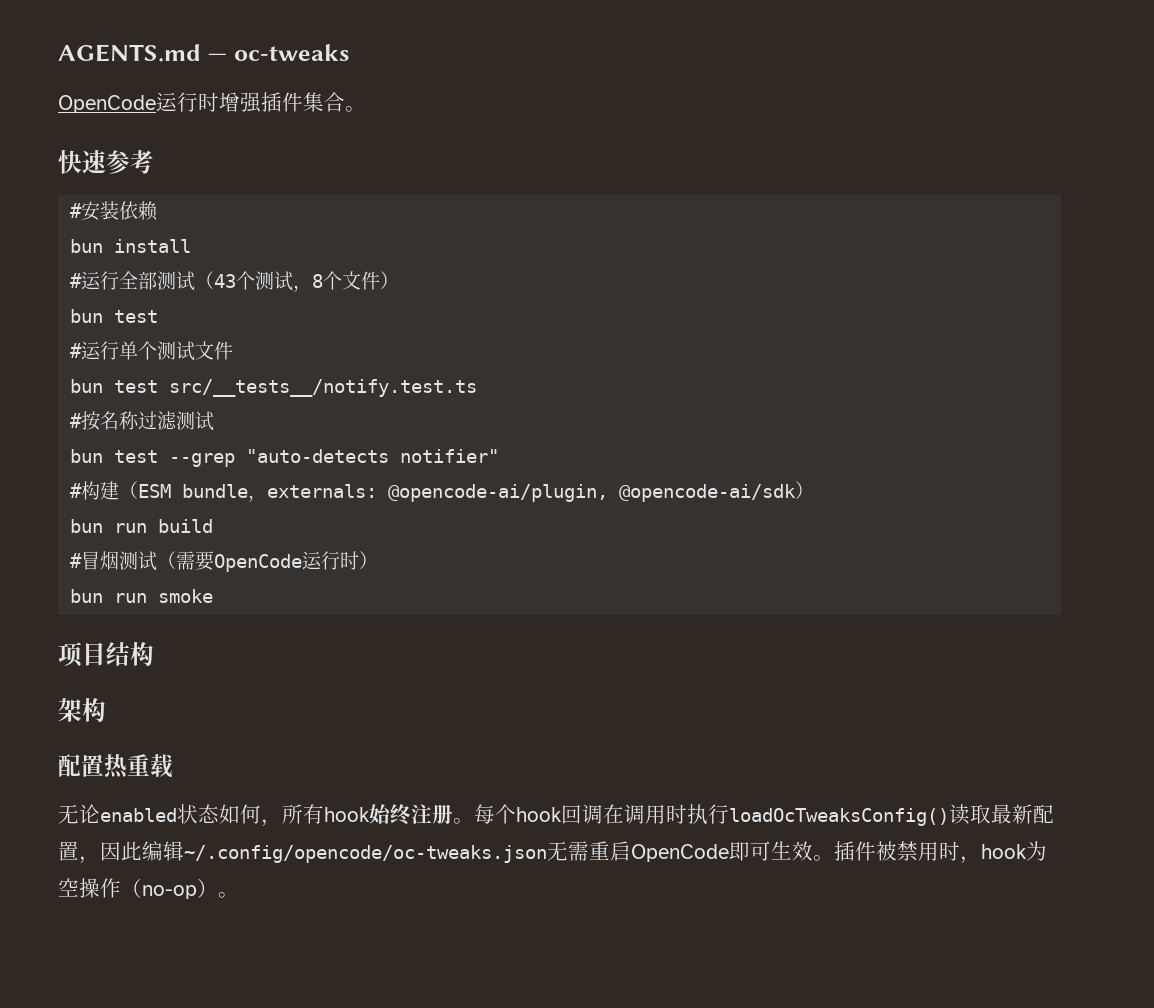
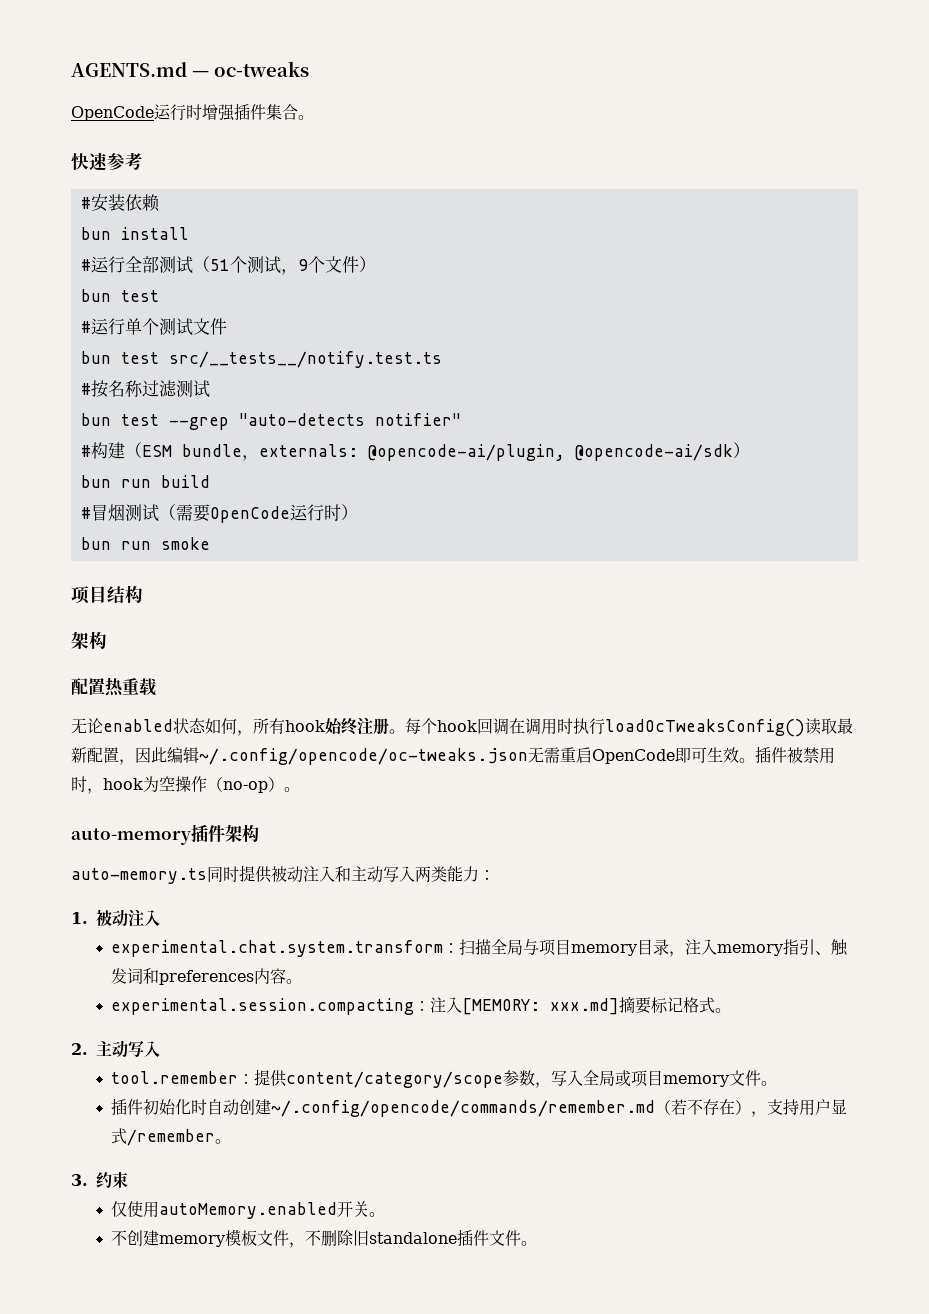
[214,274,237,288] 43 -> [209,259,230,271] 51
[312,274,324,288] 8 -> [297,259,308,271] 9
(239, 895) none -> [71,824,259,845] [71,865,495,884] [71,909,160,927] [111,939,849,957] [111,968,303,985] [111,996,732,1015] [71,1040,160,1058] [111,1069,778,1088] [111,1098,848,1117] [111,1128,232,1146] [71,1172,128,1188] [111,1201,386,1219] [111,1229,538,1248] // auto-memory插件架构 // auto-memory.ts同时提供被动注入和主动写入两类能力： // 1.被动注入 // experimental.chat.system.transform：扫描全局与项目memory目录，注入memory指引、触发词和preferences内容。 // experimental.session.compacting：注入[MEMORY: xxx.md]摘要标记格式。 // 2.主动写入 // tool.remember：提供content/category/scope参数，写入全局或项目memory文件。 // 插件初始化时自动创建~/.config/opencode/commands/remember.md（若不存在），支持用户显式/remember。 // 3.约束 // 仅使用autoMemory.enabled开关。 // 不创建memory模板文件，不删除旧standalone插件文件。

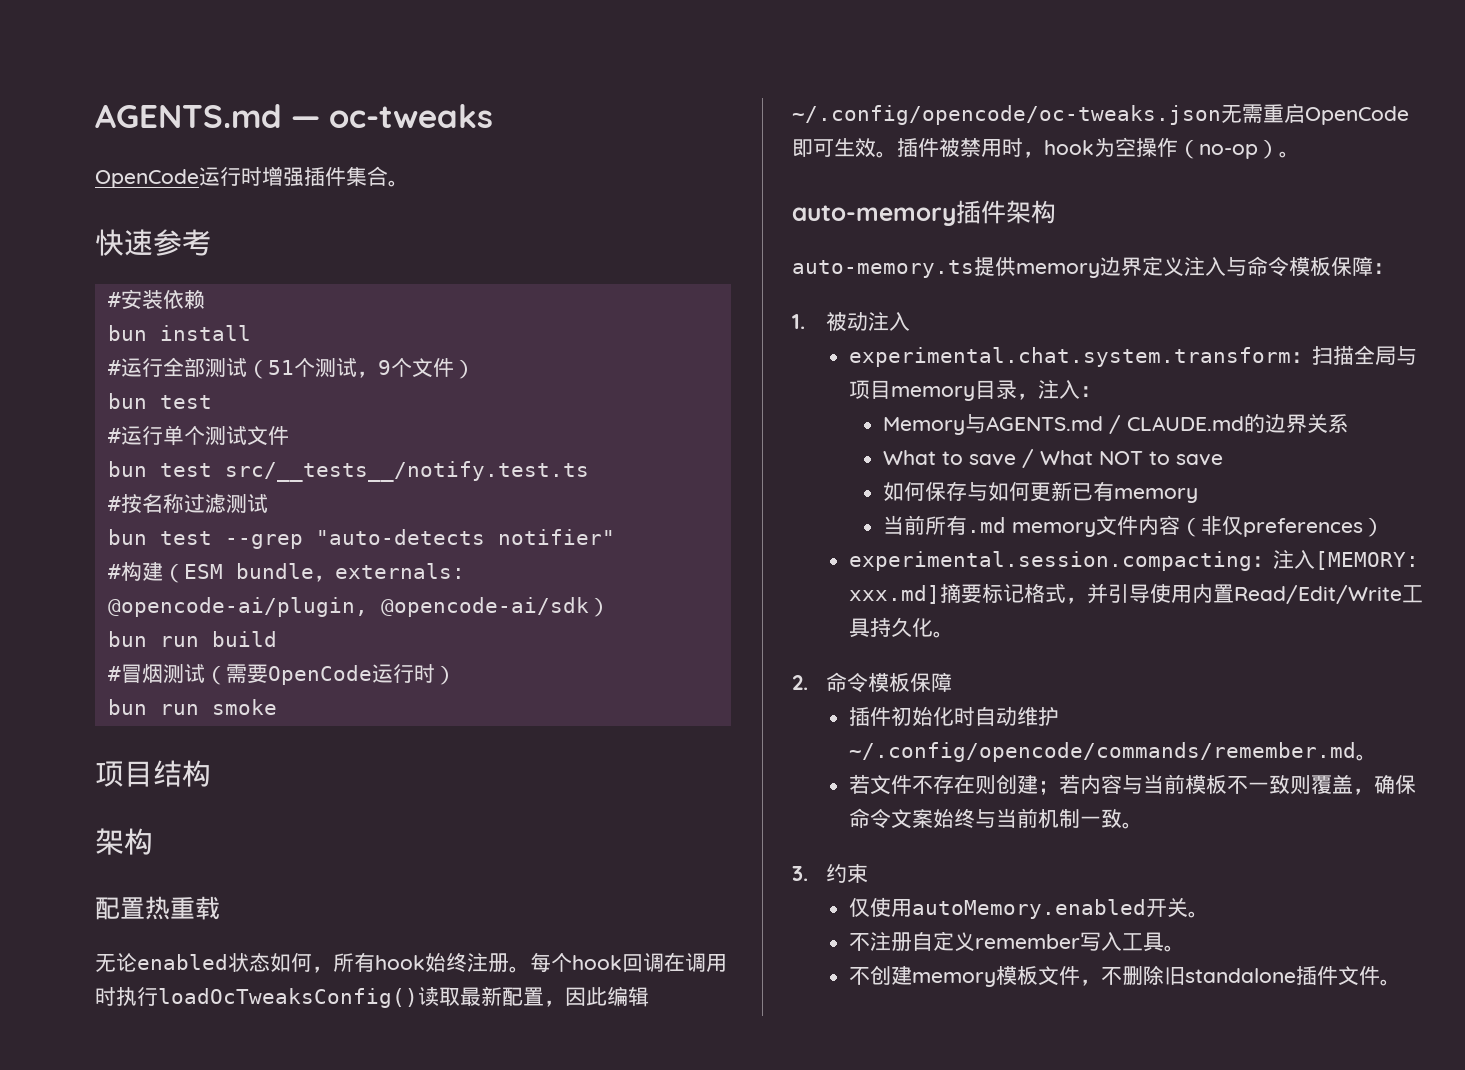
[207,865,479,883] 同时提供被动注入和主动写入两类能力 -> [974,256,1373,278] 提供memory边界定义注入与命令模板保障
[717,939,849,956] [111,968,303,985] memory指引、触发词和preferences内容。 -> [1079,386,1101,397] [882,413,1349,435] [882,449,1223,468] [882,481,1198,503] [882,515,1384,537] ： // Memory与AGENTS.md / CLAUDE.md的边界关系 // What to save / What NOT to save // 如何保存与如何更新已有memory // 当前所有.md memory文件内容（非仅preferences）
[715,1008,732,1013] [71,1040,160,1058] [111,1069,778,1088] [111,1098,848,1117] [111,1128,216,1146] 。 // 2.主动写入 // tool.remember：提供content/category/scope参数，写入全局或项目memory文件。 // 插件初始化时自动创建~/.config/opencode/commands/remember.md（若不存在），支持用户显式/remember -> [1065,583,1423,604] [848,617,954,638] [792,672,952,693] [848,706,1059,726] [848,742,1377,762] [848,774,1416,795] [848,808,1122,829] ，并引导使用内置Read/Edit/Write工具持久化。 // 2.命令模板保障 // 插件初始化时自动维护~/.config/opencode/commands/remember.md。 // 若文件不存在则创建；若内容与当前模板不一致则覆盖，确保命令文案始终与当前机制一致
(386, 1214) none -> [848,931,1185,952] // 不注册自定义remember写入工具。

